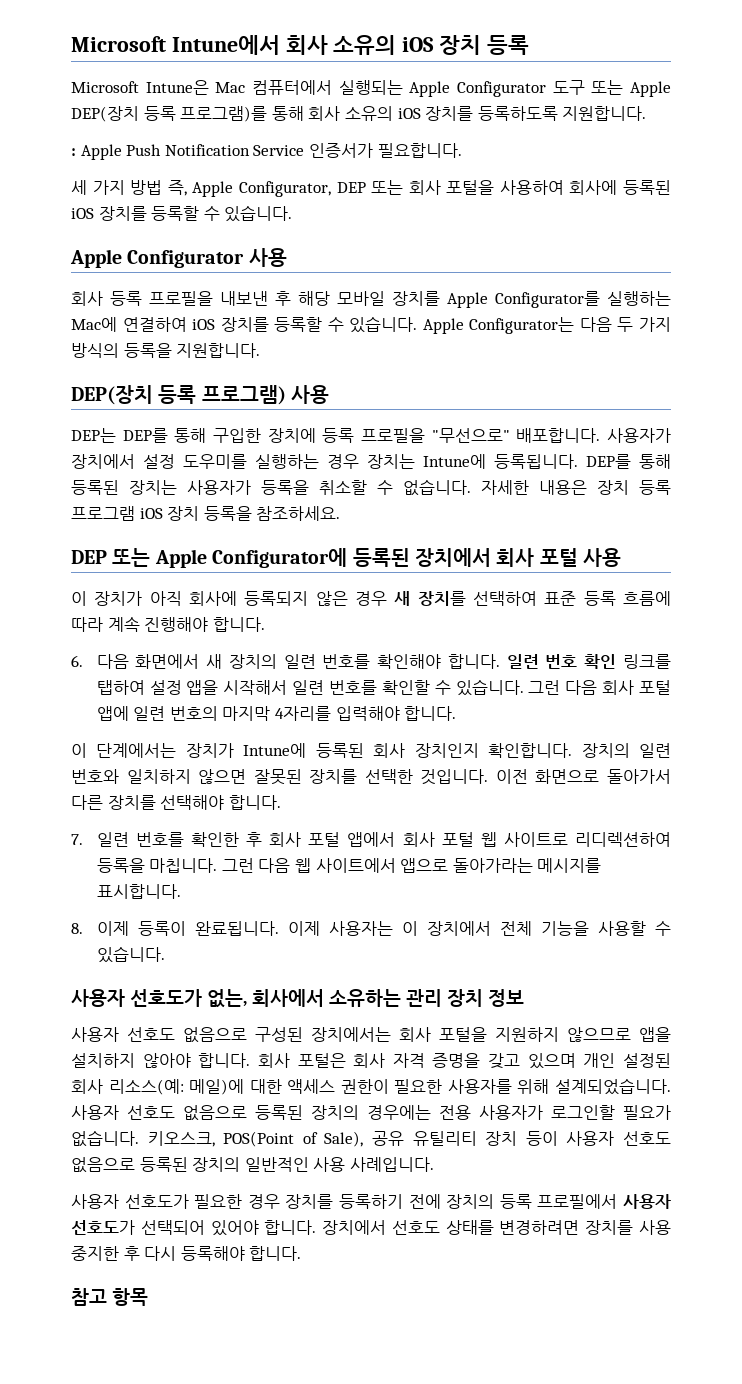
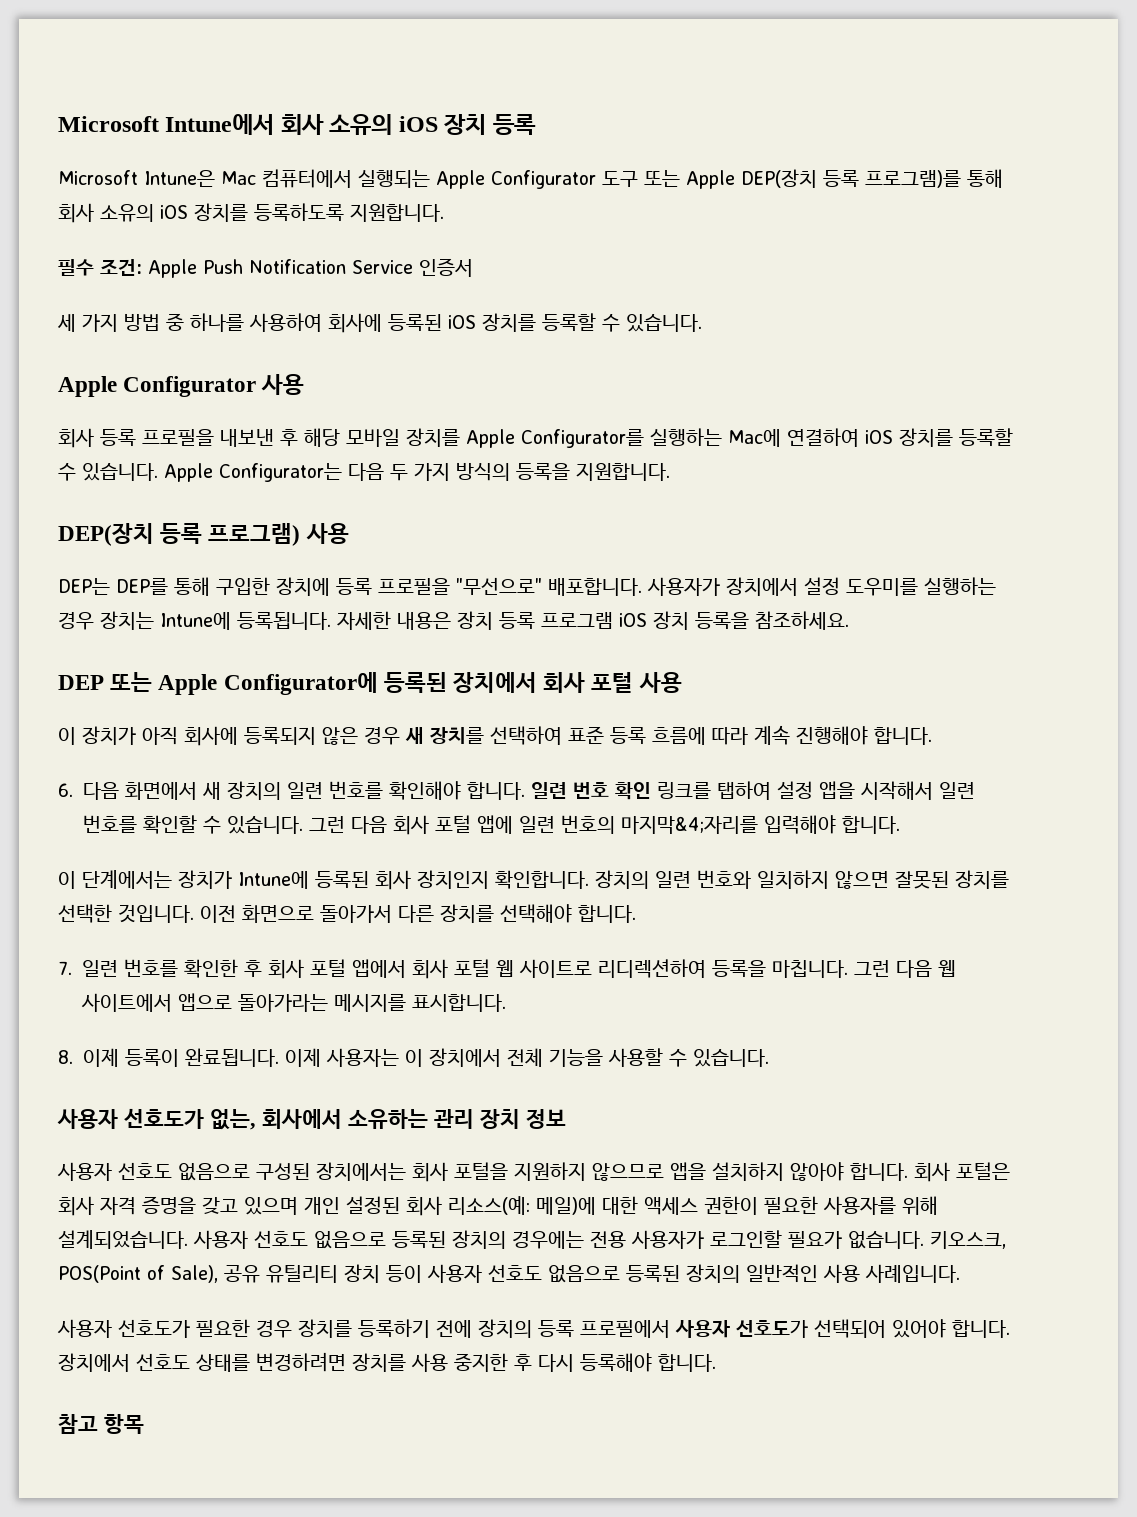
[71,148,76,156] : -> [58,259,142,276] 필수 조건:
[308,143,462,158] 인증서가 필요합니다. -> [419,258,473,277] 인증서
[167,180,495,197] 즉, Apple Configurator, DEP 또는 회사 포털을 -> [166,313,244,332] 중 하나를
[586,454,671,469] [71,479,471,496] DEP를 통해 등록된 장치는 사용자가 등록을 취소할 수 없습니다. -> (331, 621) none
[222,706,332,721] 마지막 4자리를 -> [621,816,758,834] 마지막&4;자리를

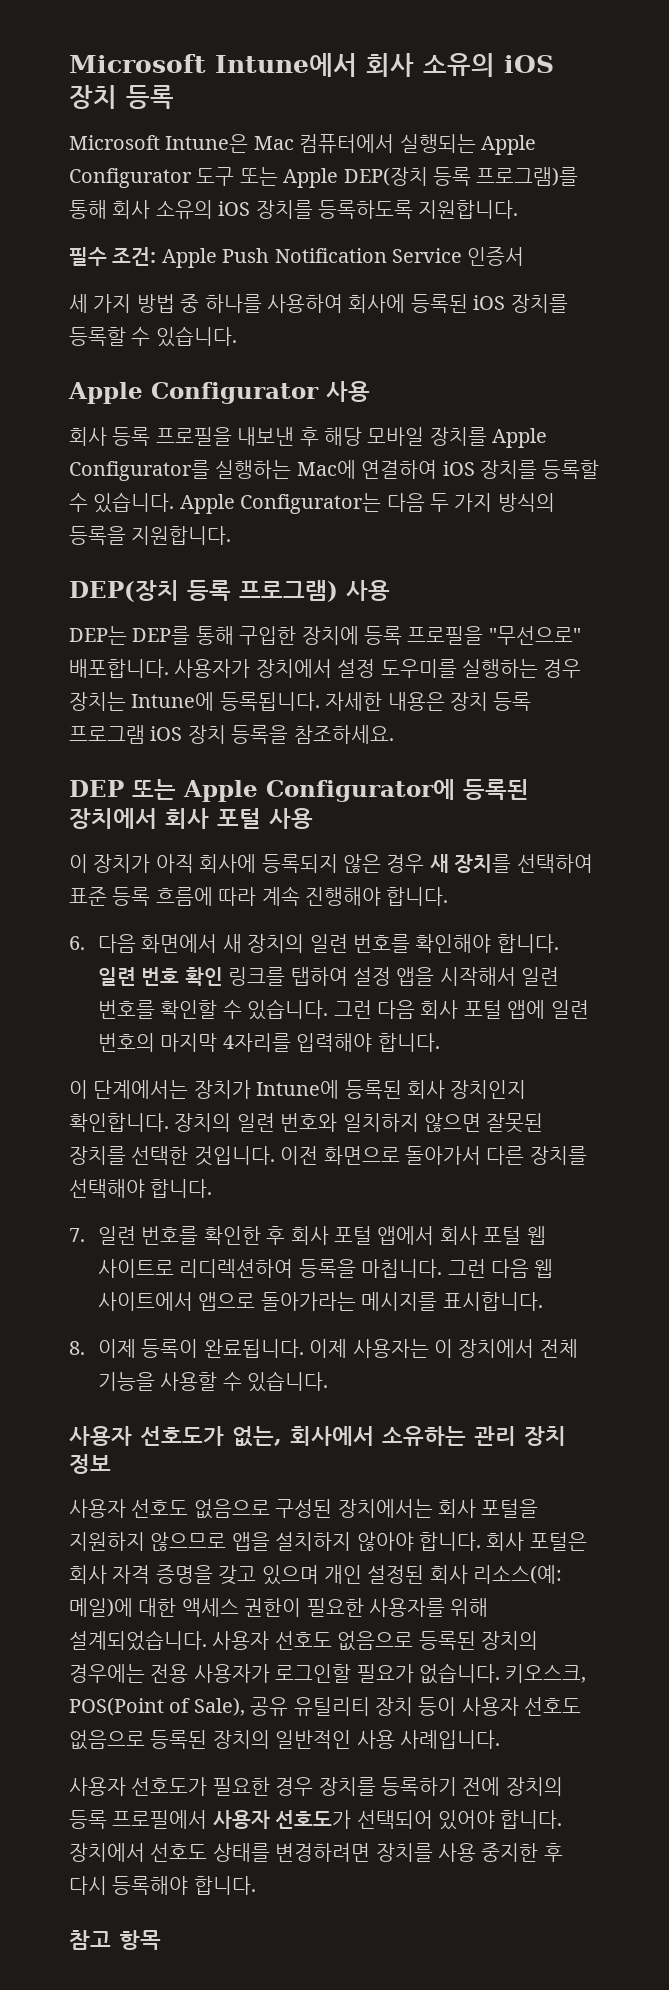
[621,816,758,834] 마지막&4;자리를 -> [160,1033,291,1052] 마지막 4자리를

